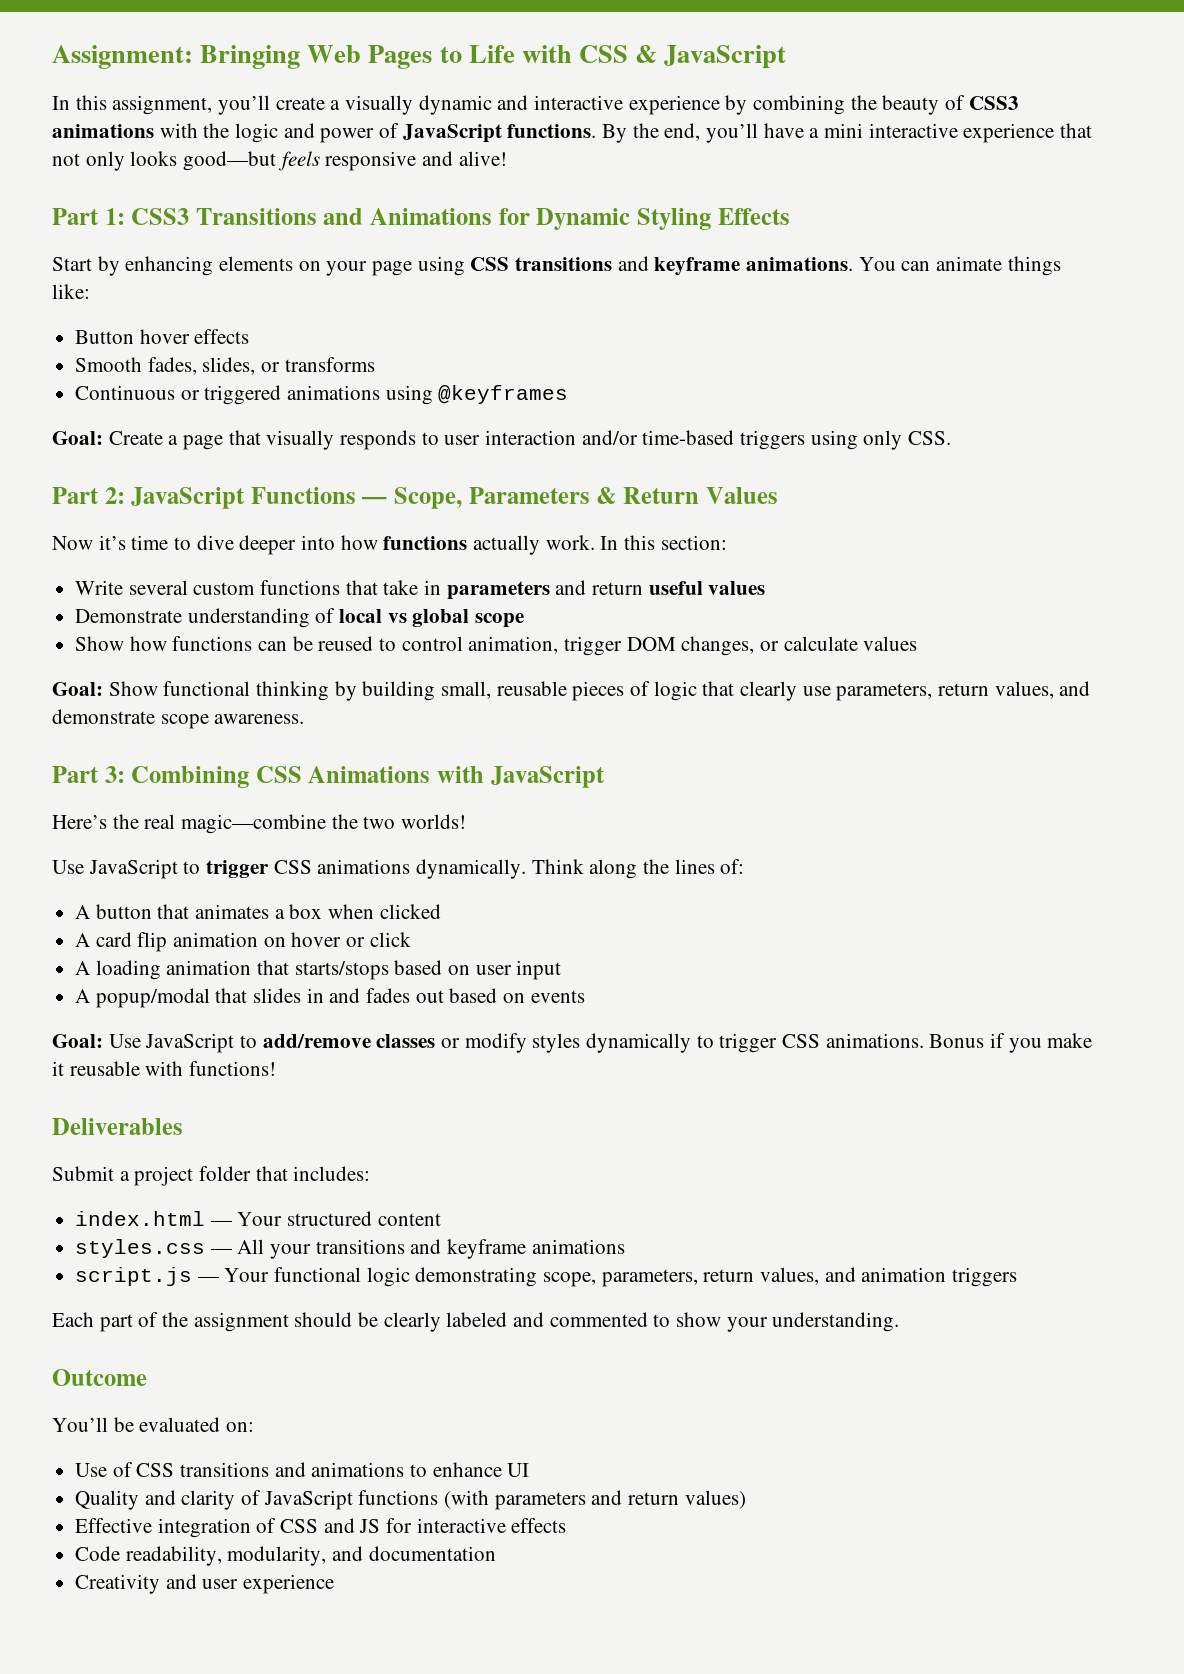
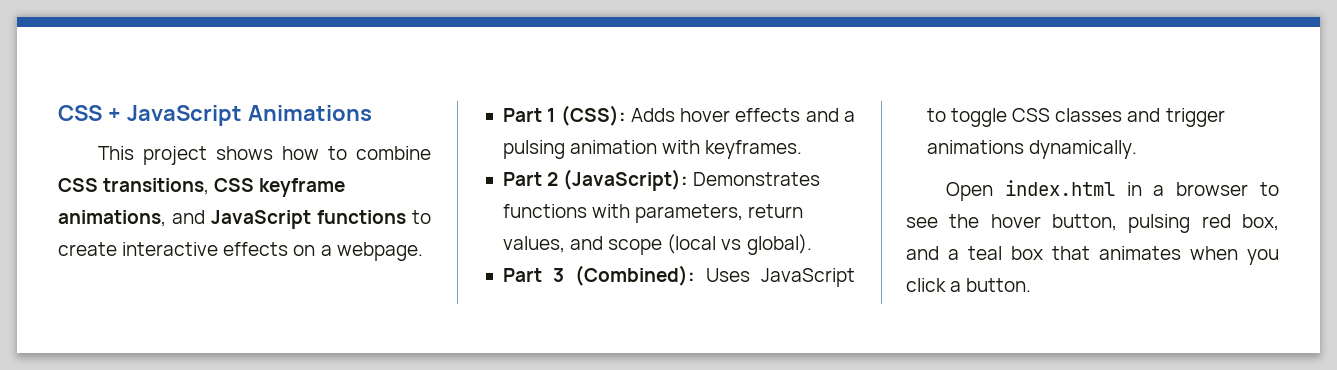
[52,45,787,69] [52,95,1019,115] [52,123,1093,143] [52,151,507,171] [52,208,790,230] [52,256,1061,276] [52,284,90,299] [75,329,250,344] [75,357,375,375] [75,385,569,405] [52,430,952,450] [52,487,778,509] [52,535,727,555] [75,580,766,600] [75,608,525,628] [75,636,918,656] [52,681,1091,701] [52,709,305,729] [52,766,605,788] [52,814,467,834] [52,859,745,879] [75,904,441,919] [75,932,411,952] [75,960,562,980] [75,988,585,1008] [52,1033,1093,1053] [52,1061,277,1076] [52,1118,183,1135] [52,1166,371,1186] [75,1211,441,1226] [75,1239,625,1259] [75,1267,1018,1287] [52,1312,900,1332] [52,1369,147,1386] [52,1417,255,1432] [75,1462,530,1477] [75,1490,746,1510] [75,1518,567,1538] [75,1546,496,1566] [75,1574,335,1594] Assignment: Bringing Web Pages to Life with CSS & JavaScript // In this assignment, you’ll create a visually dynamic and interactive experience by combining the beauty of CSS3 animations with the logic and power of JavaScript functions. By the end, you’ll have a mini interactive experience that not only looks good—but feels responsive and alive! // Part 1: CSS3 Transitions and Animations for Dynamic Styling Effects // Start by enhancing elements on your page using CSS transitions and keyframe animations. You can animate things like: // Button hover effects // Smooth fades, slides, or transforms // Continuous or triggered animations using @keyframes // Goal: Create a page that visually responds to user interaction and/or time-based triggers using only CSS. // Part 2: JavaScript Functions — Scope, Parameters & Return Values // Now it’s time to dive deeper into how functions actually work. In this section: // Write several custom functions that take in parameters and return useful values // Demonstrate understanding of local vs global scope // Show how functions can be reused to control animation, trigger DOM changes, or calculate values // Goal: Show functional thinking by building small, reusable pieces of logic that clearly use parameters, return values, and demonstrate scope awareness. // Part 3: Combining CSS Animations with JavaScript // Here’s the real magic—combine the two worlds! // Use JavaScript to trigger CSS animations dynamically. Think along the lines of: // A button that animates a box when clicked // A card flip animation on hover or click // A loading animation that starts/stops based on user input // A popup/modal that slides in and fades out based on events // Goal: Use JavaScript to add/remove classes or modify styles dynamically to trigger CSS animations. Bonus if you make it reusable with functions! // Deliverables // Submit a project folder that includes: // index.html — Your structured content // styles.css — All your transitions and keyframe animations // script.js — Your functional logic demonstrating scope, parameters, return values, and animation triggers // Each part of the assignment should be clearly labeled and commented to show your understanding. // Outcome // You’ll be evaluated on: // Use of CSS transitions and animations to enhance UI // Quality and clarity of JavaScript functions (with parameters and return values) // Effective integration of CSS and JS for interactive effects // Code readability, modularity, and documentation // Creativity and user experience -> [58,105,372,126] [98,146,432,165] [58,178,346,197] [58,210,431,229] [58,242,423,261] [502,105,855,126] [502,140,803,159] [502,169,821,191] [502,204,804,223] [502,234,812,255] [502,265,855,287] [926,108,1225,127] [926,140,1138,159] [946,180,1279,201] [906,214,1279,233] [906,246,1279,265] [906,278,1032,292] CSS + JavaScript Animations // This project shows how to combine CSS transitions, CSS keyframe animations, and JavaScript functions to create interactive effects on a webpage. // Part 1 (CSS): Adds hover effects and a pulsing animation with keyframes. // Part 2 (JavaScript): Demonstrates functions with parameters, return values, and scope (local vs global). // Part 3 (Combined): Uses JavaScript to toggle CSS classes and trigger animations dynamically. // Open index.html in a browser to see the hover button, pulsing red box, and a teal box that animates when you click a button.

